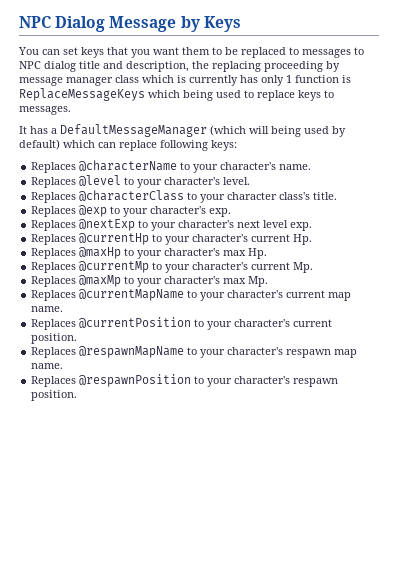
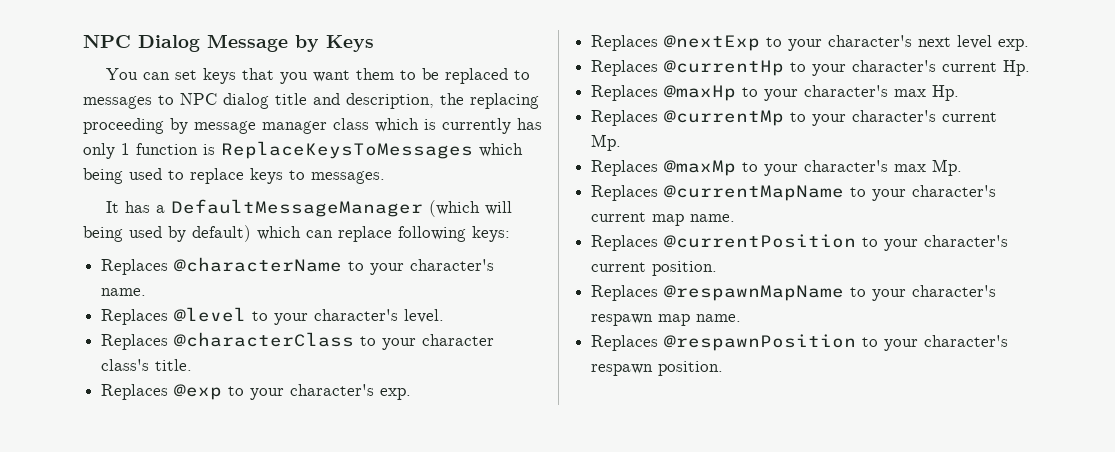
[19,88,145,101] ReplaceMessageKeys -> [221,141,473,159] ReplaceKeysToMessages

